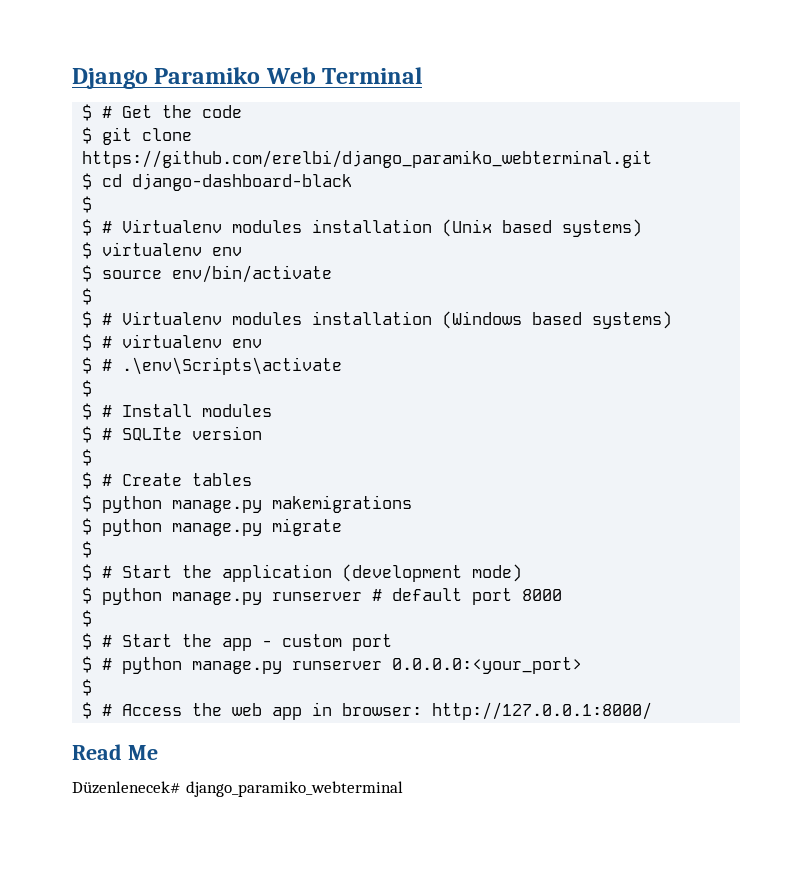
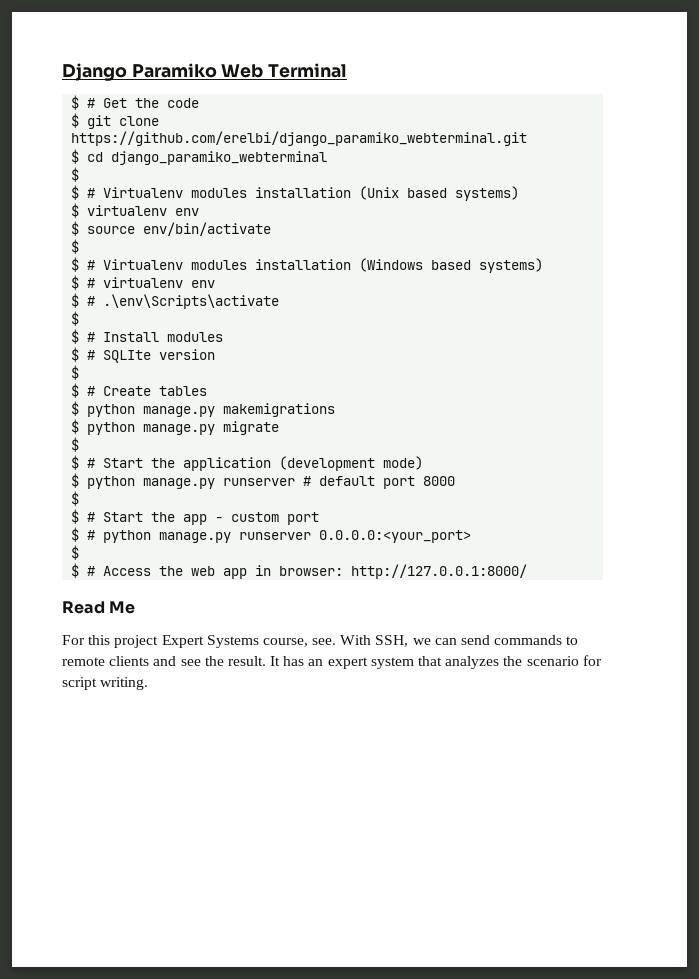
[132,173,353,191] django-dashboard-black -> [111,151,328,165] django_paramiko_webterminal
[72,781,403,797] Düzenlenecek# django_paramiko_webterminal -> [62,635,579,648] [62,655,602,669] [62,677,149,690] For this project Expert Systems course, see. With SSH, we can send commands to remote clients and see the result. It has an expert system that analyzes the scenario for script writing.

